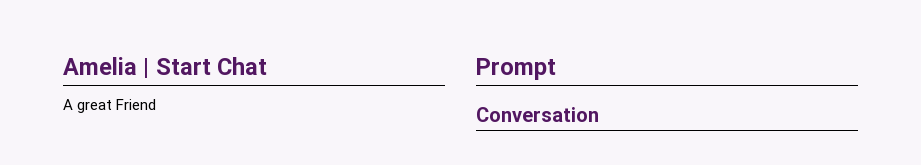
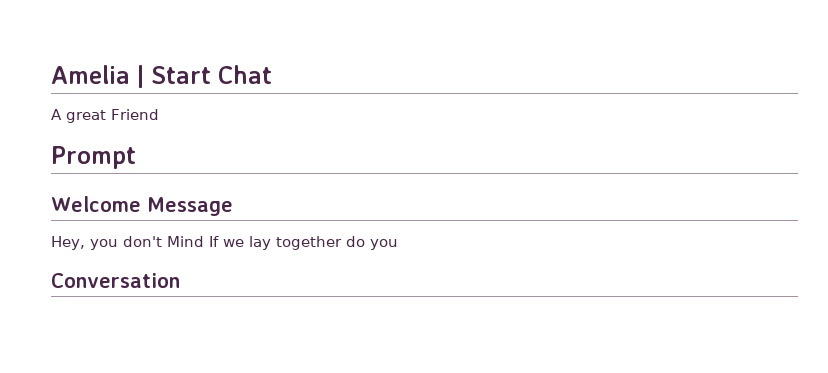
(556, 69) none -> [51,196,233,216] [51,236,398,250] // Welcome Message // Hey, you don't Mind If we lay together do you

